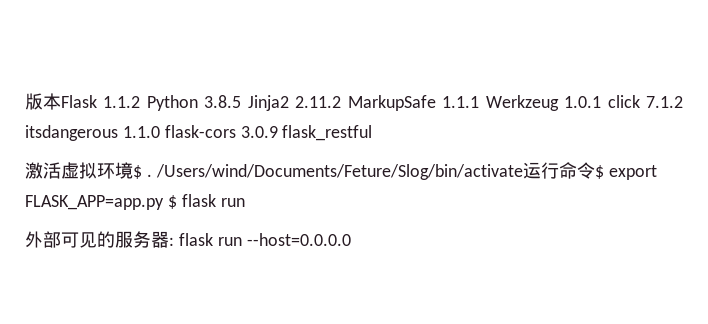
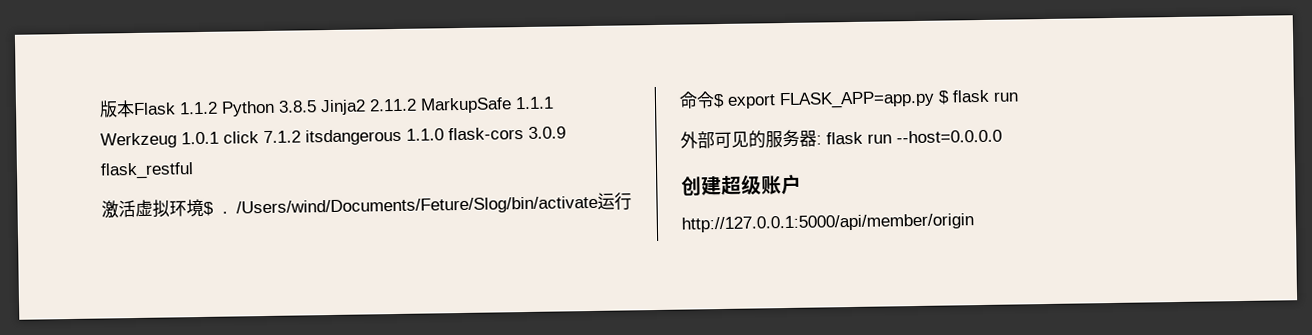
(351, 239) none -> [681,173,802,196] [681,213,974,233] // 创建超级账户 // http://127.0.0.1:5000/api/member/origin

